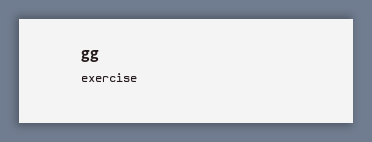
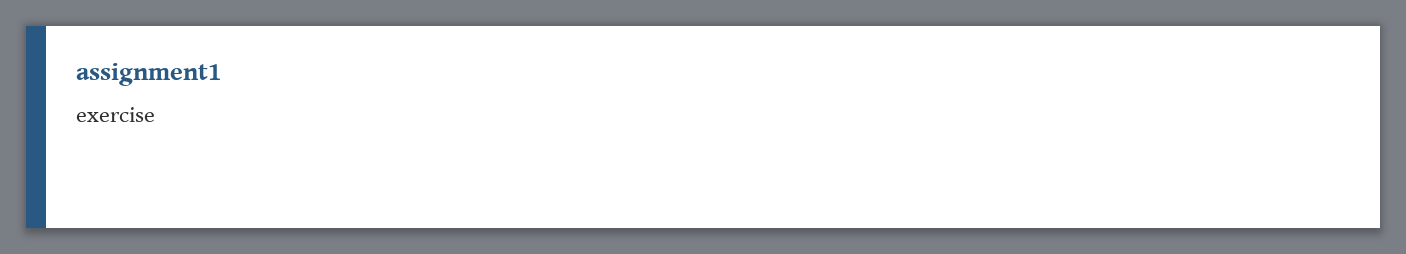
[81,50,99,62] gg -> [76,63,221,86] assignment1

